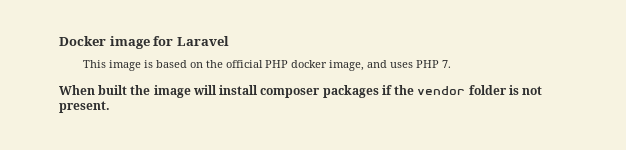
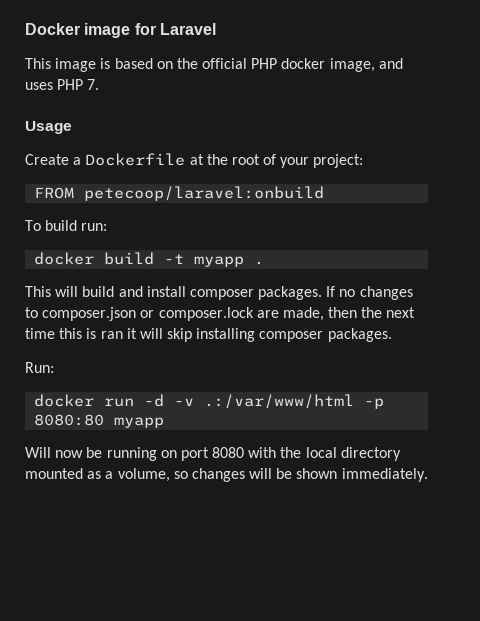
[59,85,543,98] [59,101,110,113] When built the image will install composer packages if the vendor folder is not present. -> [25,121,72,134] [25,153,364,168] [34,186,325,201] [25,220,108,231] [34,252,265,267] [25,286,413,300] [25,307,416,321] [25,328,392,342] [25,362,54,373] [34,394,385,409] [34,414,165,428] [25,447,401,461] [25,468,428,482] Usage // Create a Dockerfile at the root of your project: // FROM petecoop/laravel:onbuild // To build run: // docker build -t myapp . // This will build and install composer packages. If no changes to composer.json or composer.lock are made, then the next time this is ran it will skip installing composer packages. // Run: // docker run -d -v .:/var/www/html -p 8080:80 myapp // Will now be running on port 8080 with the local directory mounted as a volume, so changes will be shown immediately.

